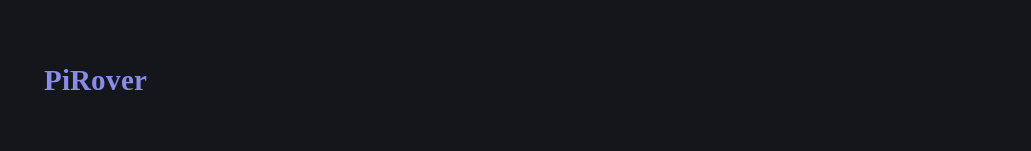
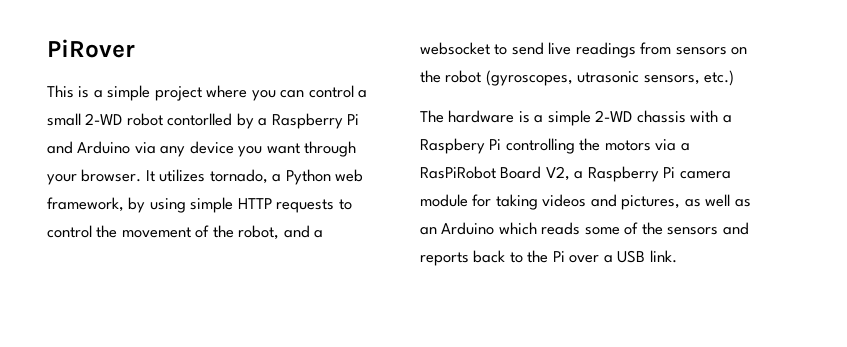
(147, 79) none -> [47,85,368,101] [47,113,360,129] [47,141,357,157] [47,169,364,185] [47,197,352,213] [47,225,324,240] [420,42,748,58] [420,70,735,86] [420,110,732,126] [420,138,690,154] [420,166,731,182] [420,194,751,210] [420,222,749,235] [420,250,677,266] // This is a simple project where you can control a small 2-WD robot contorlled by a Raspberry Pi and Arduino via any device you want through your browser. It utilizes tornado, a Python web framework, by using simple HTTP requests to control the movement of the robot, and a websocket to send live readings from sensors on the robot (gyroscopes, utrasonic sensors, etc.) // The hardware is a simple 2-WD chassis with a Raspbery Pi controlling the motors via a RasPiRobot Board V2, a Raspberry Pi camera module for taking videos and pictures, as well as an Arduino which reads some of the sensors and reports back to the Pi over a USB link.

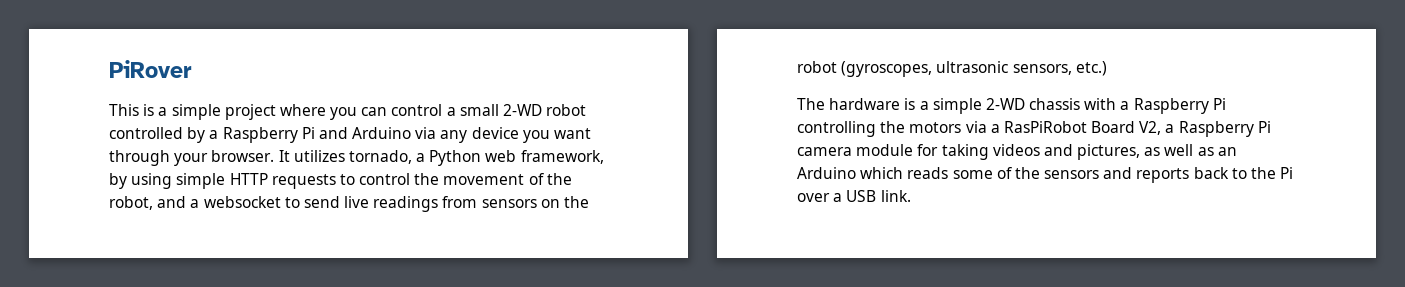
[167,113,233,126] contorlled -> [109,127,183,139] controlled
[577,71,640,83] utrasonic -> [936,61,1009,73] ultrasonic
[420,138,485,154] Raspbery -> [1133,98,1209,114] Raspberry

